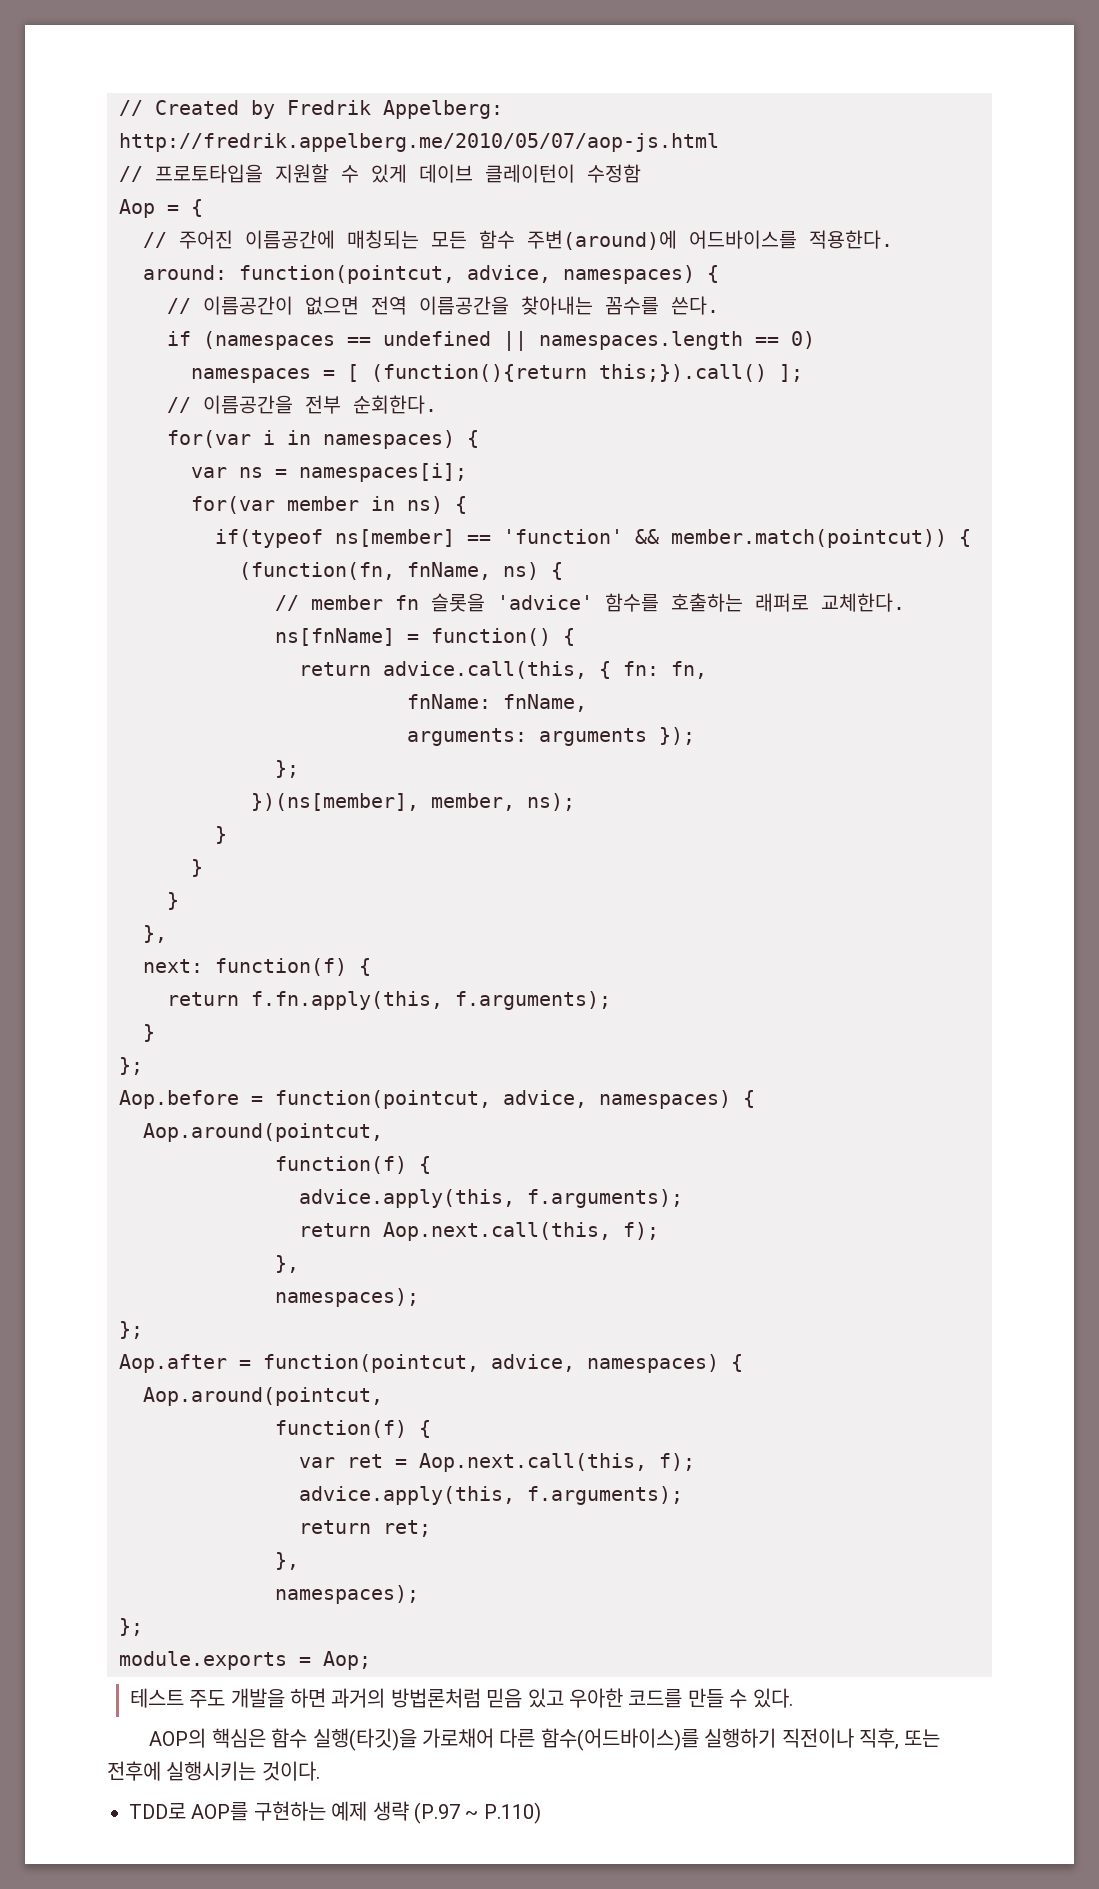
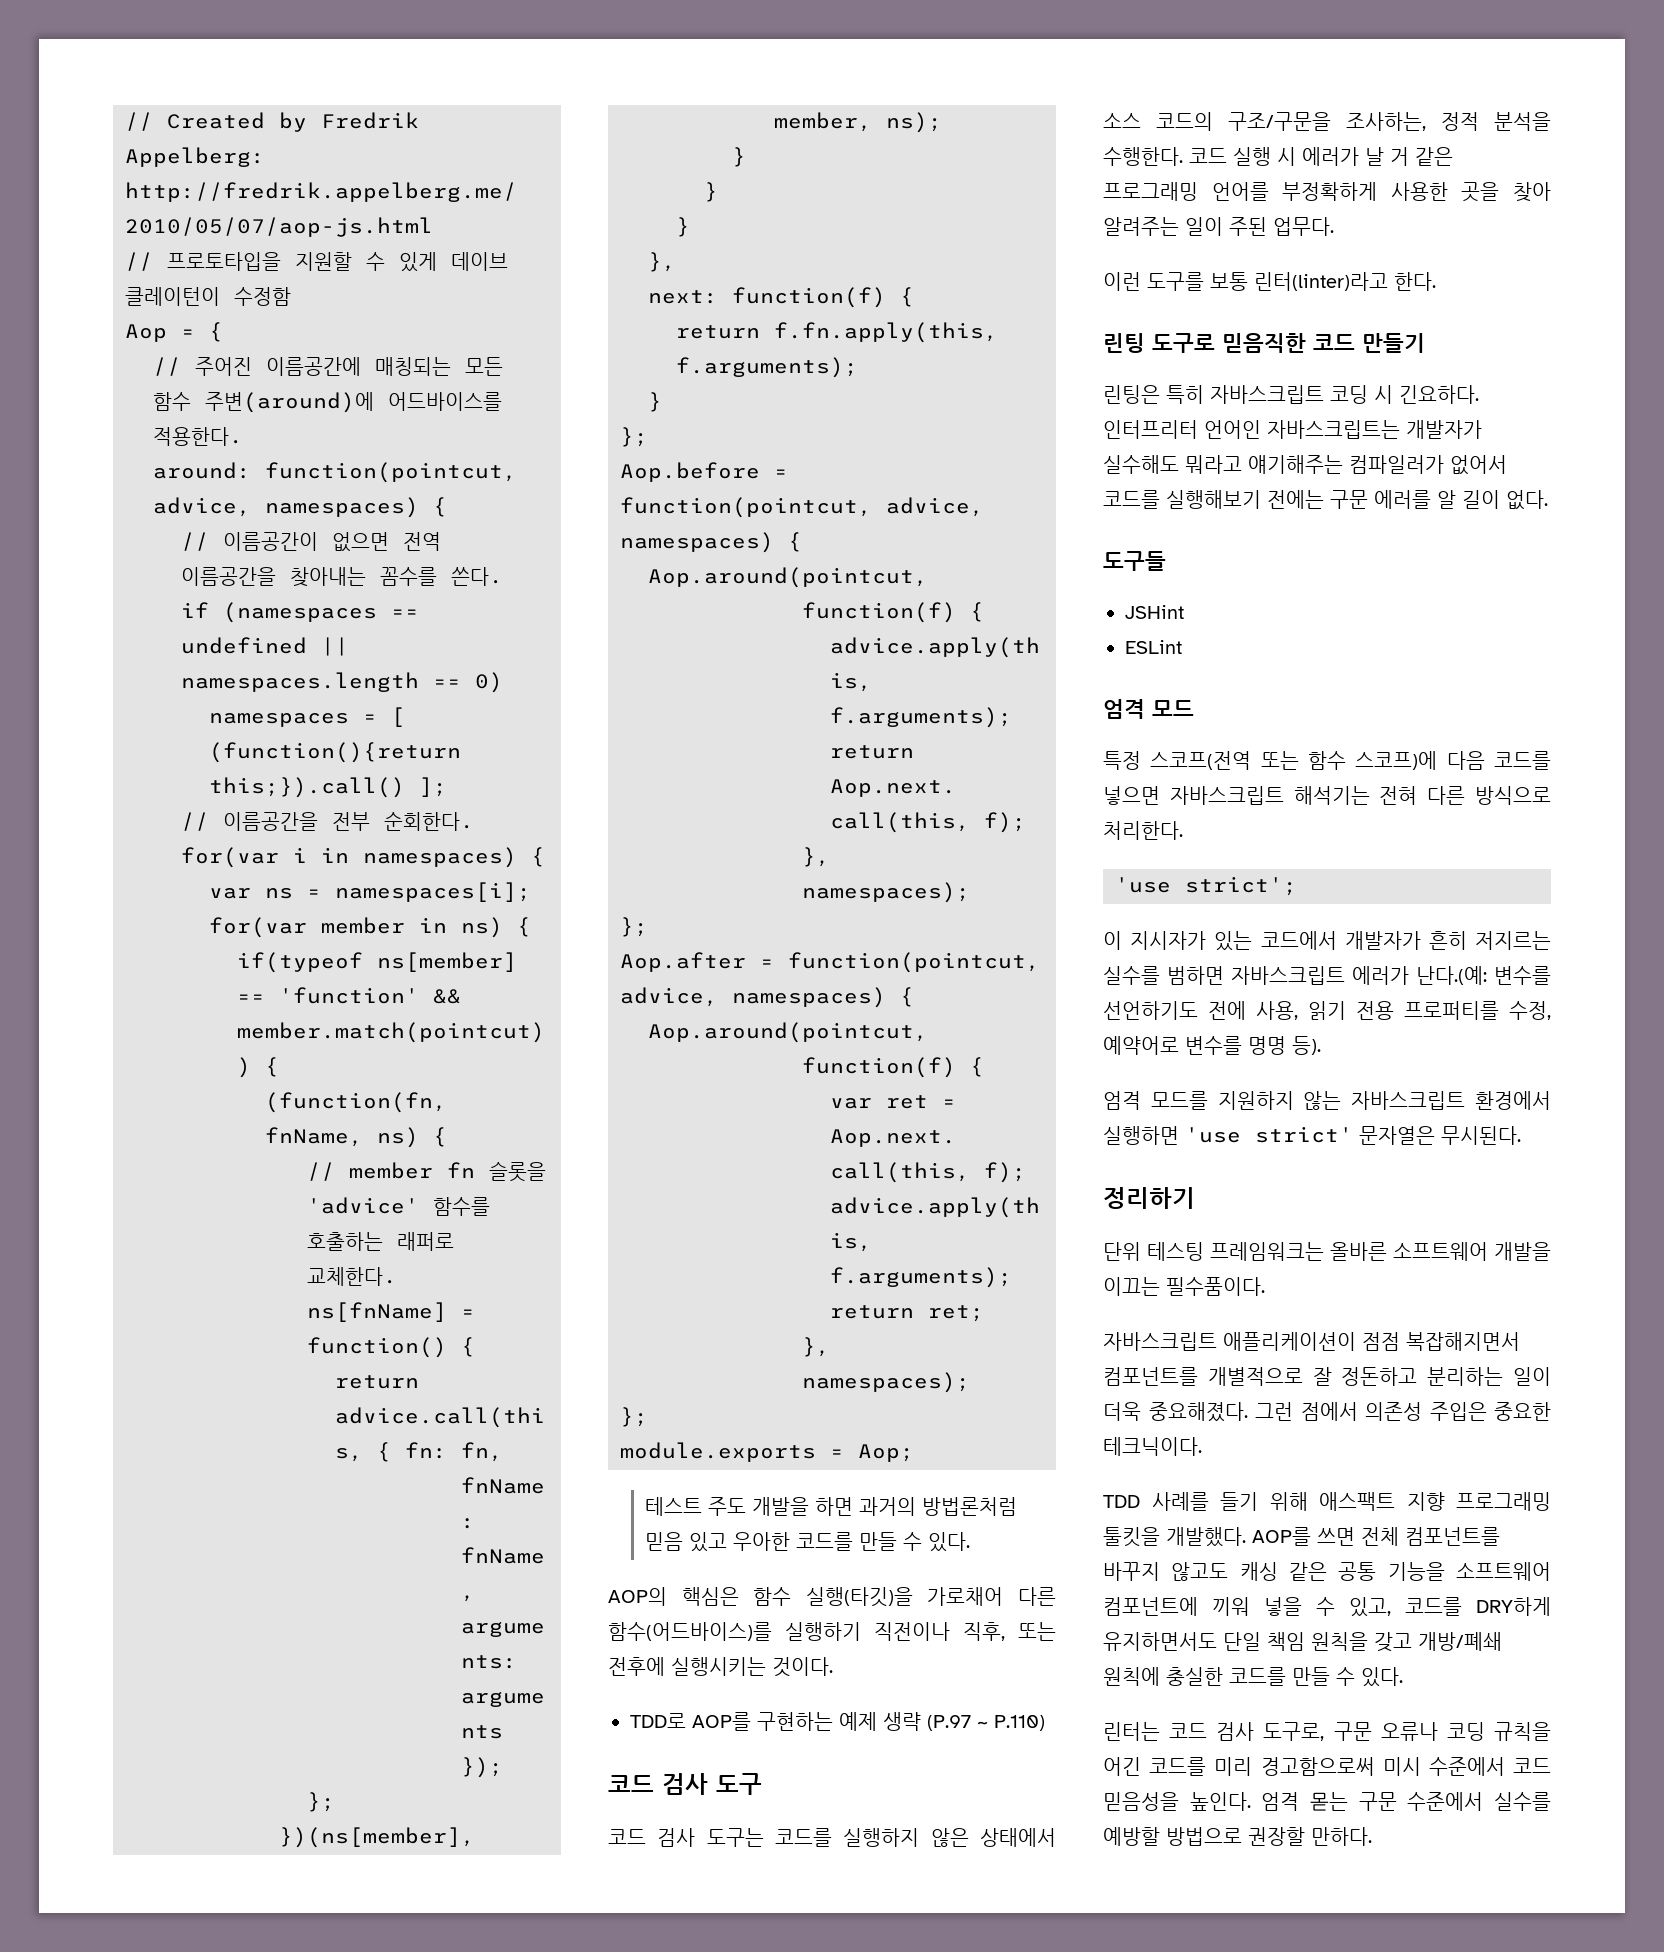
(541, 1813) none -> [608,1773,762,1795] [608,1828,1056,1847] [1103,112,1551,131] [1103,147,1453,166] [1103,182,1551,202] [1103,217,1334,236] [1103,272,1436,291] [1103,333,1425,353] [1103,385,1479,404] [1103,420,1482,439] [1103,455,1507,475] [1103,490,1548,510] [1103,551,1166,571] [1125,605,1184,619] [1125,640,1182,654] [1103,699,1194,719] [1103,751,1551,770] [1103,786,1551,805] [1103,821,1183,840] [1115,876,1297,896] [1103,931,1551,951] [1103,966,1551,985] [1103,1001,1551,1020] [1103,1036,1321,1055] [1103,1091,1551,1110] [1103,1126,1521,1145] [1103,1187,1195,1209] [1103,1242,1551,1261] [1103,1277,1265,1296] [1103,1332,1520,1351] [1103,1367,1551,1386] [1103,1402,1551,1422] [1103,1437,1202,1456] [1103,1492,1551,1511] [1103,1527,1500,1547] [1103,1562,1551,1581] [1103,1597,1551,1617] [1103,1632,1502,1652] [1103,1667,1403,1687] [1103,1722,1551,1741] [1103,1757,1551,1776] [1103,1792,1551,1811] [1103,1827,1372,1846] // 코드 검사 도구 // 코드 검사 도구는 코드를 실행하지 않은 상태에서 소스 코드의 구조/구문을 조사하는, 정적 분석을 수행한다. 코드 실행 시 에러가 날 거 같은 프로그래밍 언어를 부정확하게 사용한 곳을 찾아 알려주는 일이 주된 업무다. // 이런 도구를 보통 린터(linter)라고 한다. // 린팅 도구로 믿음직한 코드 만들기 // 린팅은 특히 자바스크립트 코딩 시 긴요하다. 인터프리터 언어인 자바스크립트는 개발자가 실수해도 뭐라고 얘기해주는 컴파일러가 없어서 코드를 실행해보기 전에는 구문 에러를 알 길이 없다. // 도구들 // JSHint // ESLint // 엄격 모드 // 특정 스코프(전역 또는 함수 스코프)에 다음 코드를 넣으면 자바스크립트 해석기는 전혀 다른 방식으로 처리한다. // 'use strict'; // 이 지시자가 있는 코드에서 개발자가 흔히 저지르는 실수를 범하면 자바스크립트 에러가 난다.(예: 변수를 선언하기도 전에 사용, 읽기 전용 프로퍼티를 수정, 예약어로 변수를 명명 등). // 엄격 모드를 지원하지 않는 자바스크립트 환경에서 실행하면 'use strict' 문자열은 무시된다. // 정리하기 // 단위 테스팅 프레임워크는 올바른 소프트웨어 개발을 이끄는 필수품이다. // 자바스크립트 애플리케이션이 점점 복잡해지면서 컴포넌트를 개별적으로 잘 정돈하고 분리하는 일이 더욱 중요해졌다. 그런 점에서 의존성 주입은 중요한 테크닉이다. // TDD 사례를 들기 위해 애스팩트 지향 프로그래밍 툴킷을 개발했다. AOP를 쓰면 전체 컴포넌트를 바꾸지 않고도 캐싱 같은 공통 기능을 소프트웨어 컴포넌트에 끼워 넣을 수 있고, 코드를 DRY하게 유지하면서도 단일 책임 원칙을 갖고 개방/폐쇄 원칙에 충실한 코드를 만들 수 있다. // 린터는 코드 검사 도구로, 구문 오류나 코딩 규칙을 어긴 코드를 미리 경고함으로써 미시 수준에서 코드 믿음성을 높인다. 엄격 몯는 구문 수준에서 실수를 예방할 방법으로 권장할 만하다.

